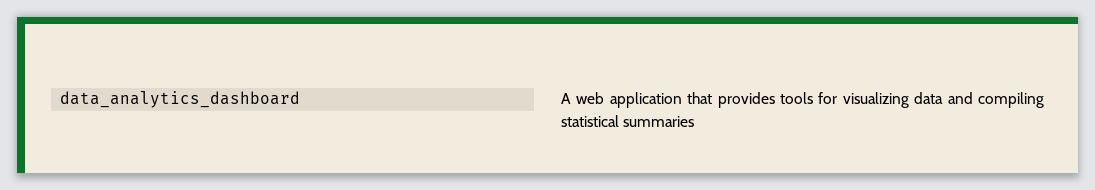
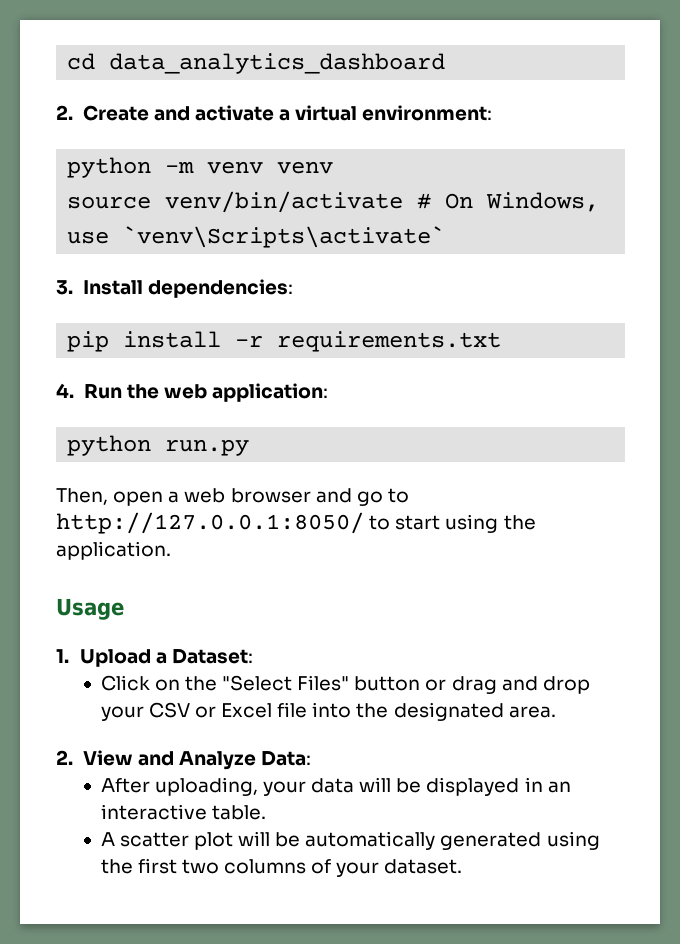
(60, 99) none -> [67,53,96,70] cd
[561,92,1044,108] [561,115,695,127] A web application that provides tools for visualizing data and compiling statistical summaries -> [56,105,493,121] [67,157,334,178] [67,191,600,213] [67,226,446,248] [56,279,293,298] [67,331,502,352] [56,383,328,402] [67,435,250,456] [56,488,409,506] [56,512,536,534] [56,541,171,560] [56,598,124,620] [56,649,254,667] [100,675,590,694] [100,702,556,721] [56,750,311,770] [100,777,571,796] [100,804,266,820] [100,831,600,850] [100,858,463,877] 2. Create and activate a virtual environment: // python -m venv venv // source venv/bin/activate # On Windows, use `venv\Scripts\activate` // 3. Install dependencies: // pip install -r requirements.txt // 4. Run the web application: // python run.py // Then, open a web browser and go to http://127.0.0.1:8050/ to start using the application. // Usage // 1. Upload a Dataset: // Click on the "Select Files" button or drag and drop your CSV or Excel file into the designated area. // 2. View and Analyze Data: // After uploading, your data will be displayed in an interactive table. // A scatter plot will be automatically generated using the first two columns of your dataset.

